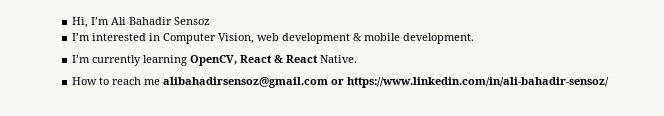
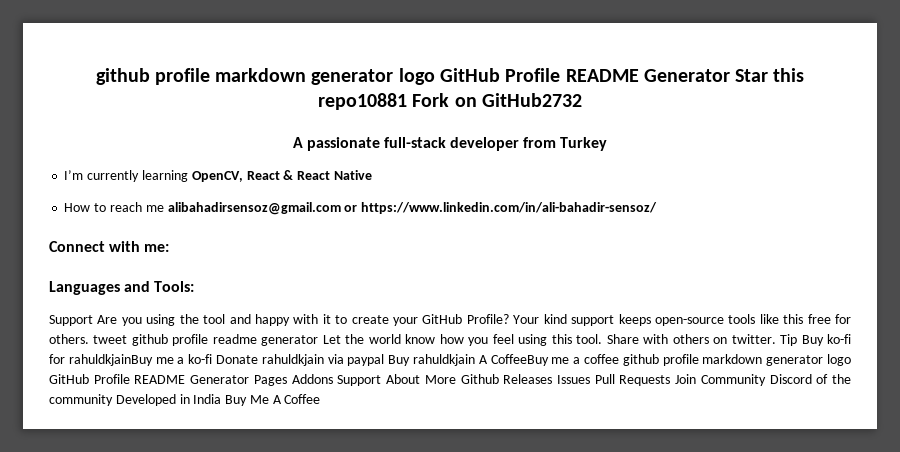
[72,17,211,28] [72,33,475,44] Hi, I’m Ali Bahadir Sensoz // I’m interested in Computer Vision, web development & mobile development. -> [95,68,805,85] [318,93,582,110] [292,137,608,151] github profile markdown generator logo GitHub Profile README Generator Star this repo10881 Fork on GitHub2732 // A passionate full-stack developer from Turkey
[320,55,358,63] Native. -> [333,170,372,180] Native
(610, 82) none -> [49,241,170,252] [49,281,195,295] [49,314,851,326] [49,334,851,346] [49,354,851,366] [49,374,851,386] [49,394,321,406] // Connect with me: // Languages and Tools: // Support Are you using the tool and happy with it to create your GitHub Profile? Your kind support keeps open-source tools like this free for others. tweet github profile readme generator Let the world know how you feel using this tool. Share with others on twitter. Tip Buy ko-fi for rahuldkjainBuy me a ko-fi Donate rahuldkjain via paypal Buy rahuldkjain A CoffeeBuy me a coffee github profile markdown generator logo GitHub Profile README Generator Pages Addons Support About More Github Releases Issues Pull Requests Join Community Discord of the community Developed in India Buy Me A Coffee

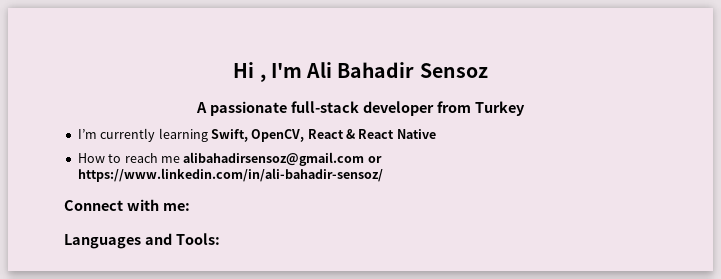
[95,68,805,85] [318,93,582,110] github profile markdown generator logo GitHub Profile README Generator Star this repo10881 Fork on GitHub2732 -> [233,62,488,82] Hi , I'm Ali Bahadir Sensoz
(188, 176) none -> [210,129,248,142] Swift,
[49,314,851,326] [49,334,851,346] [49,354,851,366] [49,374,851,386] [49,394,321,406] // Support Are you using the tool and happy with it to create your GitHub Profile? Your kind support keeps open-source tools like this free for others. tweet github profile readme generator Let the world know how you feel using this tool. Share with others on twitter. Tip Buy ko-fi for rahuldkjainBuy me a ko-fi Donate rahuldkjain via paypal Buy rahuldkjain A CoffeeBuy me a coffee github profile markdown generator logo GitHub Profile README Generator Pages Addons Support About More Github Releases Issues Pull Requests Join Community Discord of the community Developed in India Buy Me A Coffee -> (220, 239) none

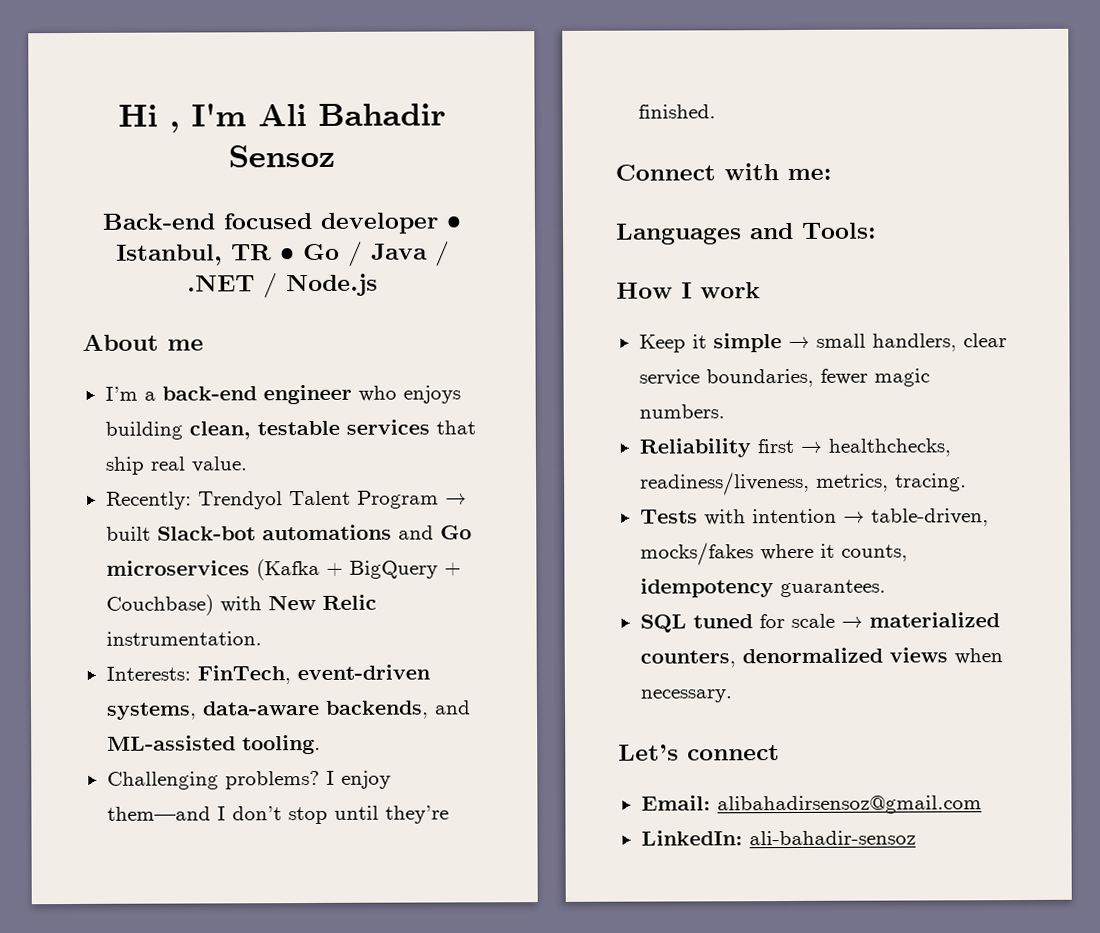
[196,101,525,116] [77,128,436,142] [77,152,382,166] [77,168,383,182] A passionate full-stack developer from Turkey // I’m currently learning Swift, OpenCV, React & React Native // How to reach me alibahadirsensoz@gmail.com or https://www.linkedin.com/in/ali-bahadir-sensoz/ -> [102,212,462,234] [115,241,450,267] [187,273,378,299] [82,333,204,351] [104,384,461,405] [104,419,476,440] [104,456,248,475] [105,490,467,510] [105,524,472,541] [105,558,461,581] [105,594,377,616] [105,631,262,646] [105,664,430,685] [105,700,471,720] [106,734,321,755] [106,770,391,790] [106,805,449,825] [637,104,716,119] Back-end focused developer • Istanbul, TR • Go / Java / .NET / Node.js // About me // I’m a back-end engineer who enjoys building clean, testable services that ship real value. // Recently: Trendyol Talent Program → built Slack-bot automations and Go microservices (Kafka + BigQuery + Couchbase) with New Relic instrumentation. // Interests: FinTech, event-driven systems, data-aware backends, and ML-assisted tooling. // Challenging problems? I enjoy them—and I don’t stop until they’re finished.
(220, 239) none -> [616,282,761,299] [638,333,1007,353] [638,368,930,388] [638,404,725,419] [638,438,951,458] [639,471,967,496] [639,508,989,527] [639,542,908,566] [639,578,886,598] [639,612,1000,633] [639,647,1003,668] [639,689,732,703] [618,744,780,761] [640,795,982,815] [640,830,916,846] // How I work // Keep it simple → small handlers, clear service boundaries, fewer magic numbers. // Reliability first → healthchecks, readiness/liveness, metrics, tracing. // Tests with intention → table-driven, mocks/fakes where it counts, idempotency guarantees. // SQL tuned for scale → materialized counters, denormalized views when necessary. // Let’s connect // Email: alibahadirsensoz@gmail.com // LinkedIn: ali-bahadir-sensoz

